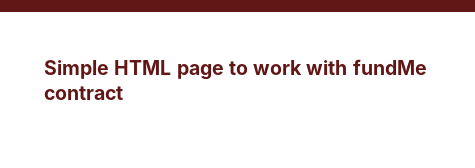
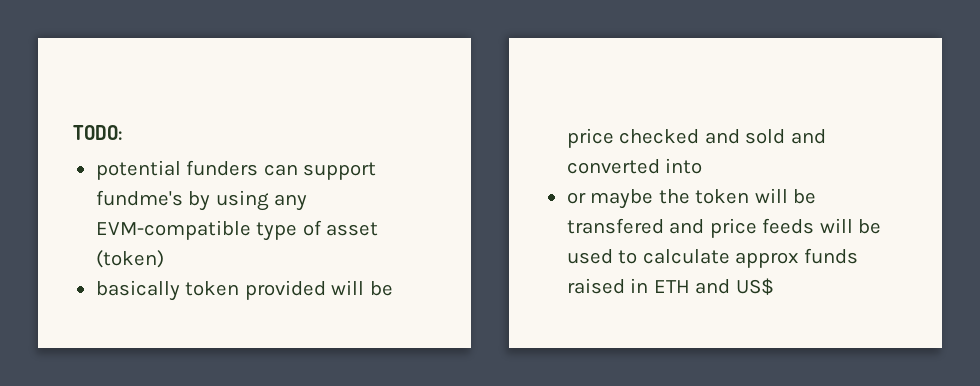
[44,59,427,80] [44,86,123,100] Simple HTML page to work with fundMe contract -> [73,125,122,140] [95,160,377,180] [95,190,308,211] [95,220,379,241] [95,250,164,268] [95,280,393,301] [566,128,826,148] [566,158,703,174] [566,188,817,209] [566,218,882,238] [566,248,858,268] [566,278,774,295] TODO: // potential funders can support fundme's by using any EVM-compatible type of asset (token) // basically token provided will be price checked and sold and converted into // or maybe the token will be transfered and price feeds will be used to calculate approx funds raised in ETH and US$

